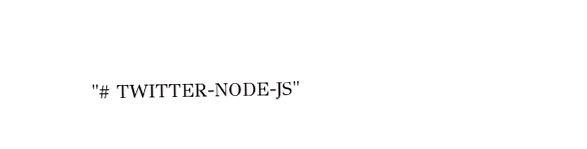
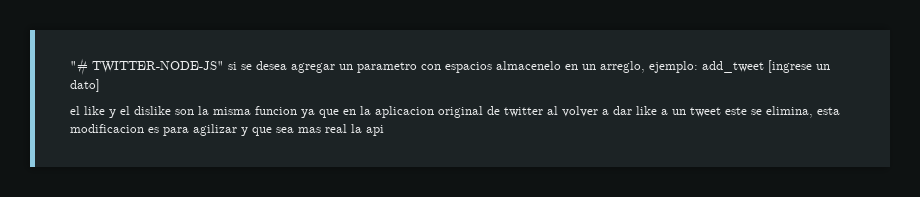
(301, 91) none -> [228,60,830,73] [70,79,100,92] [70,106,840,118] [70,124,384,136] si se desea agregar un parametro con espacios almacenelo en un arreglo, ejemplo: add_tweet [ingrese un dato] // el like y el dislike son la misma funcion ya que en la aplicacion original de twitter al volver a dar like a un tweet este se elimina, esta modificacion es para agilizar y que sea mas real la api

